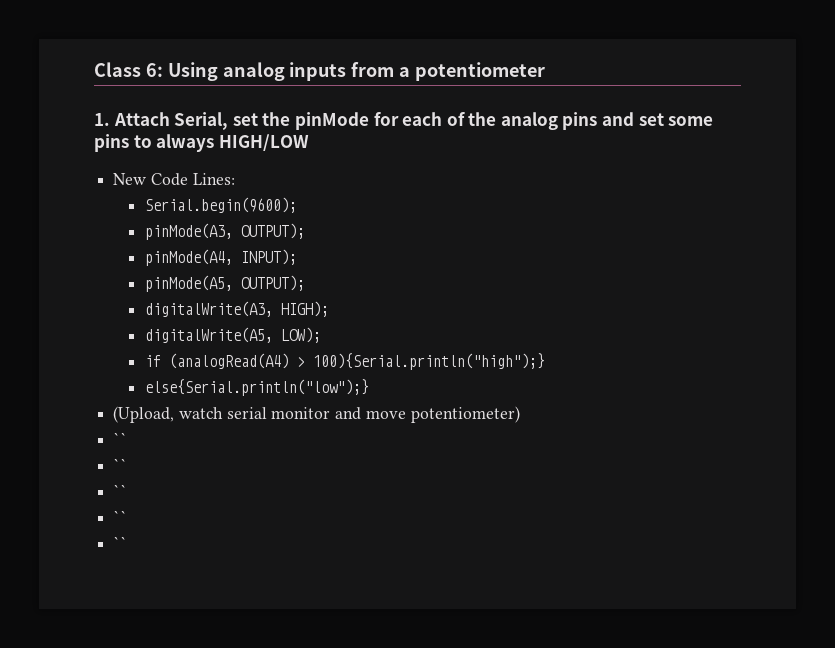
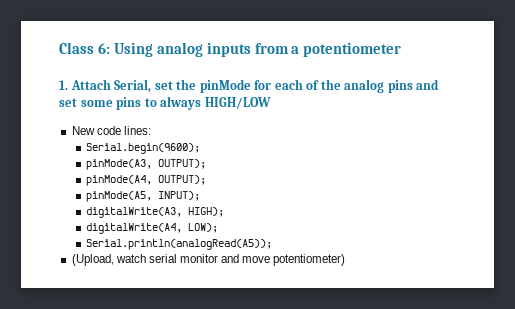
[150,173,235,186] Code Lines: -> [96,126,151,135] code lines:
[240,249,297,265] INPUT); -> [158,175,207,185] OUTPUT);
[240,275,305,291] OUTPUT); -> [158,191,201,201] INPUT);
[144,327,273,343] digitalWrite(A5, -> [86,223,183,234] digitalWrite(A4,
[144,353,545,370] [144,379,369,396] if (analogRead(A4) > 100){Serial.println("high");} // else{Serial.println("low");} -> [86,239,273,250] Serial.println(analogRead(A5));
[113,432,128,445] [113,458,128,471] [113,484,128,497] [113,510,128,523] [113,536,128,549] // `` // `` // `` // `` // `` -> (346, 260) none

